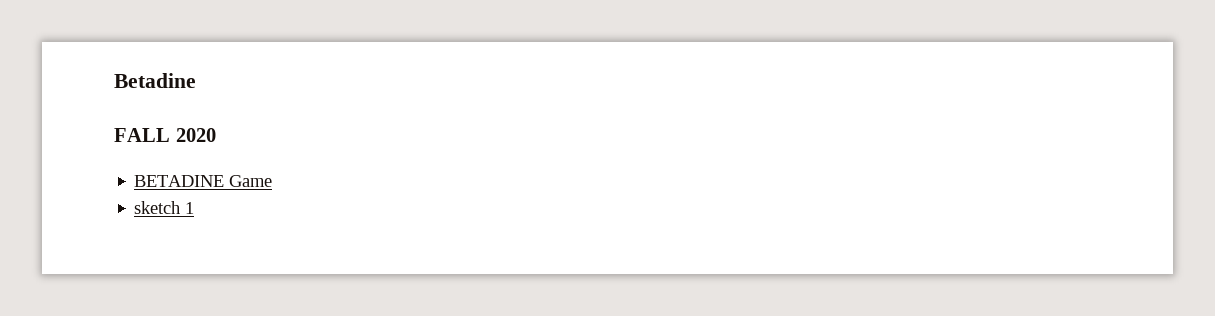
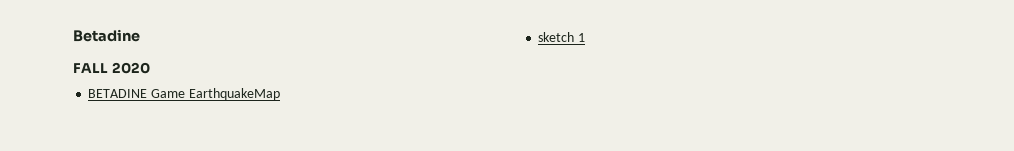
(273, 181) none -> [188,88,280,100] EarthquakeMap

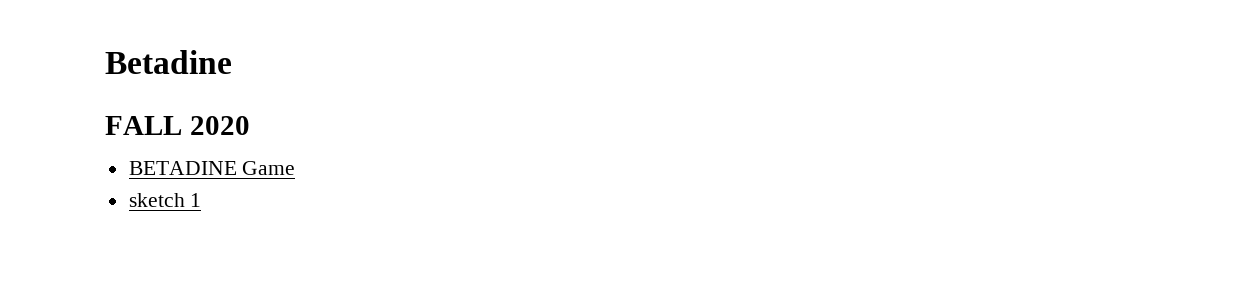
[188,88,280,100] EarthquakeMap -> (296, 168) none

